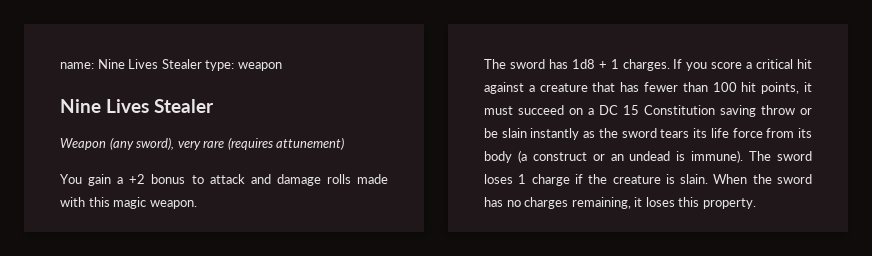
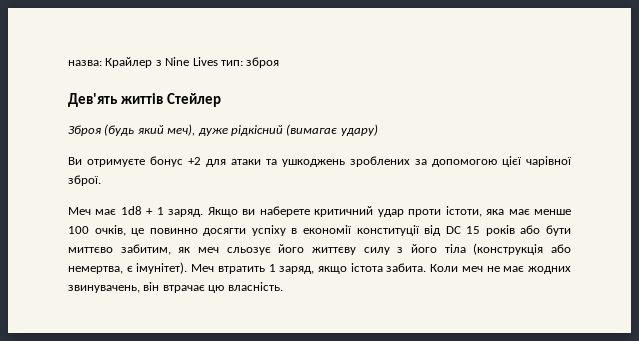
[60,59,282,71] [60,99,214,113] [60,137,345,150] [60,174,388,186] [60,197,197,209] [484,59,812,71] [484,82,812,94] [484,105,812,117] [484,128,812,140] [484,150,812,163] [484,174,812,186] [484,197,756,209] name: Nine Lives Stealer type: weapon // Nine Lives Stealer // Weapon (any sword), very rare (requires attunement) // You gain a +2 bonus to attack and damage rolls made with this magic weapon. // The sword has 1d8 + 1 charges. If you score a critical hit against a creature that has fewer than 100 hit points, it must succeed on a DC 15 Constitution saving throw or be slain instantly as the sword tears its life force from its body (a construct or an undead is immune). The sword loses 1 charge if the creature is slain. When the sword has no charges remaining, it loses this property. -> [68,57,280,68] [68,93,221,107] [68,124,378,136] [68,156,572,167] [68,175,101,186] [68,206,571,217] [68,225,571,236] [68,243,572,255] [68,262,571,274] [68,282,283,293] назва: Крайлер з Nine Lives тип: зброя // Дев'ять життів Стейлер // Зброя (будь який меч), дуже рідкісний (вимагає удару) // Ви отримуєте бонус +2 для атаки та ушкоджень зроблених за допомогою цієї чарівної зброї. // Меч має 1d8 + 1 заряд. Якщо ви наберете критичний удар проти істоти, яка має менше 100 очків, це повинно досягти успіху в економії конституції від DC 15 років або бути миттєво забитим, як меч сльозує його життєву силу з його тіла (конструкція або немертва, є імунітет). Меч втратить 1 заряд, якщо істота забита. Коли меч не має жодних звинувачень, він втрачає цю власність.

